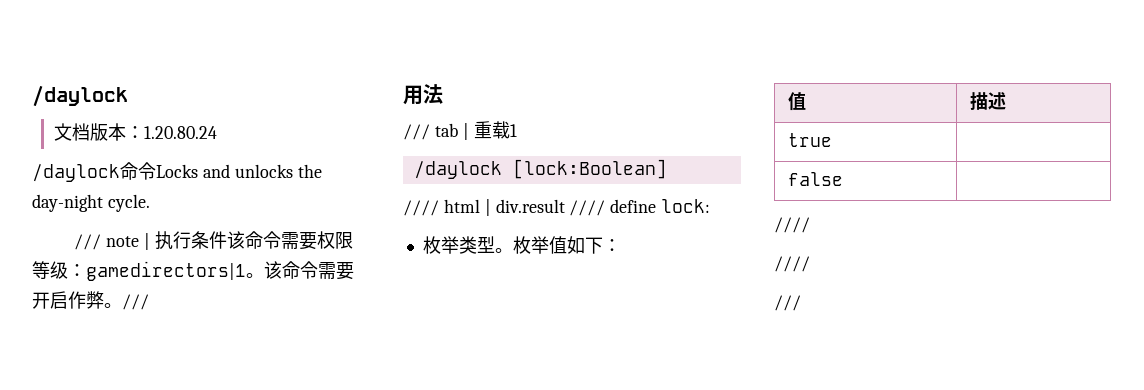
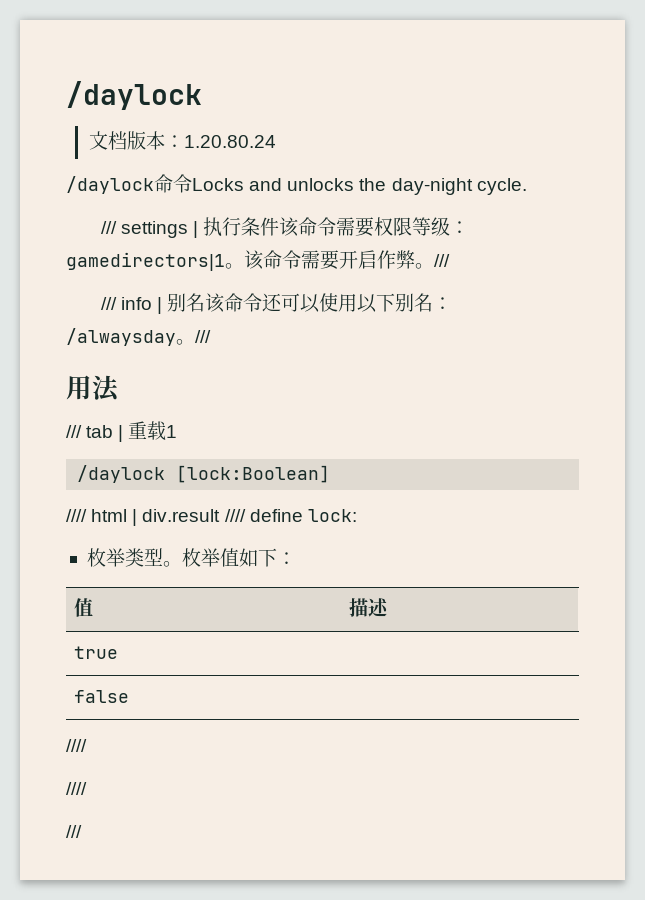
[105,236,139,247] note -> [120,221,188,238] settings
(149, 302) none -> [100,293,452,314] [66,328,211,346] // /// info | 别名该命令还可以使用以下别名：/alwaysday。///

